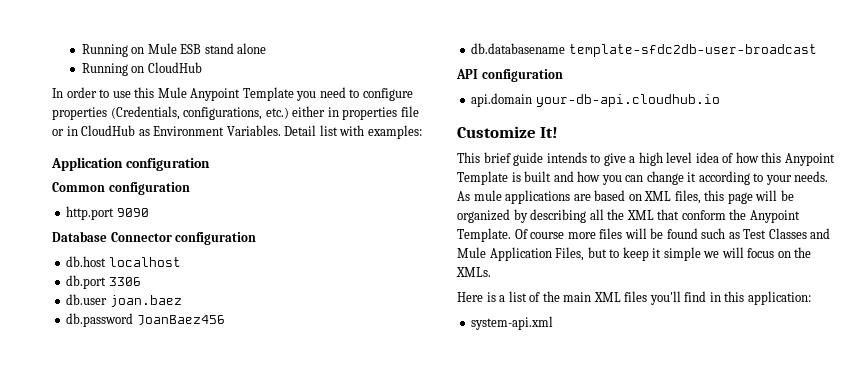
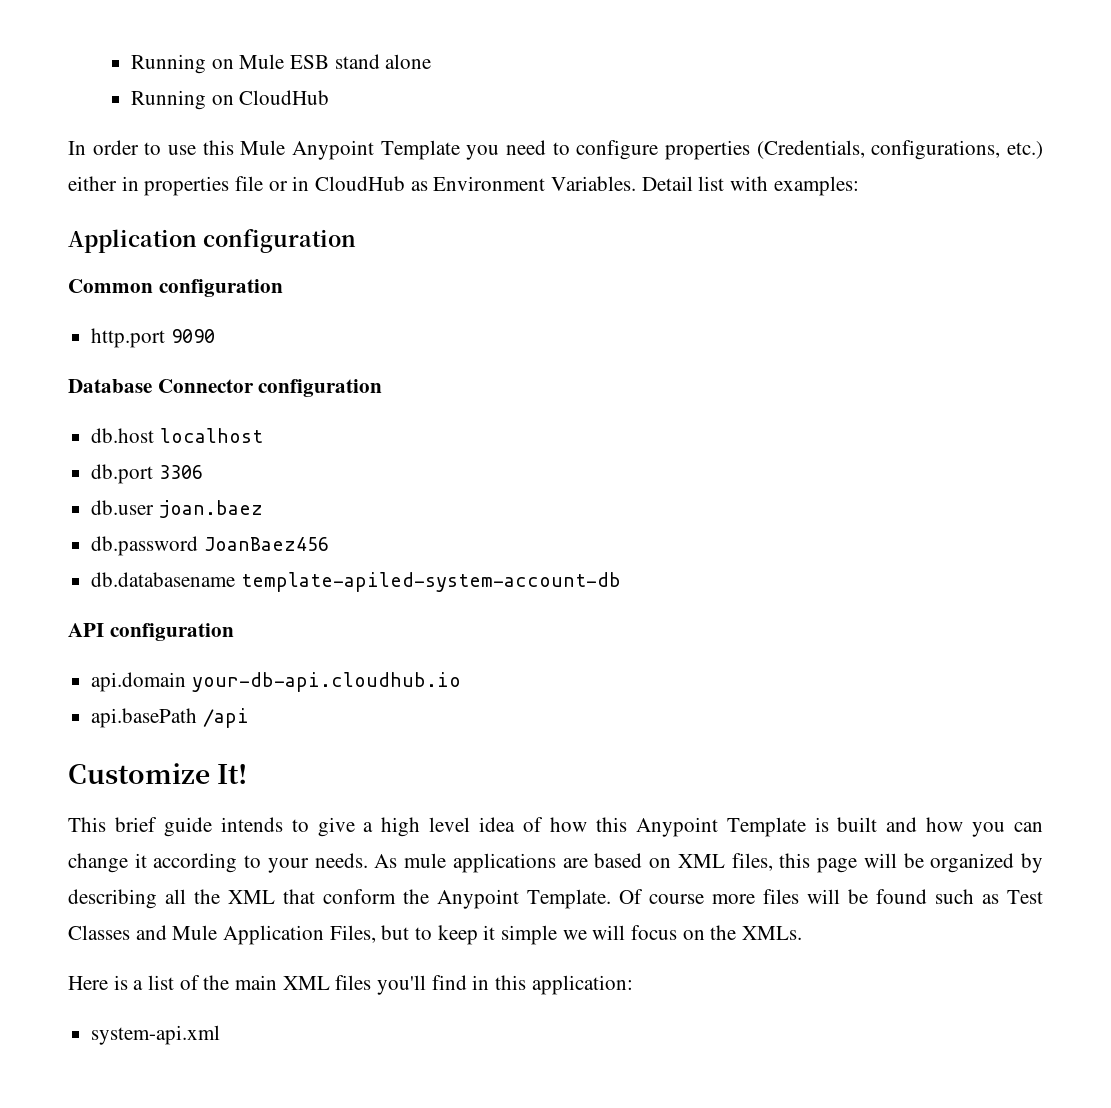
[568,44,817,57] template-sfdc2db-user-broadcast -> [240,572,621,592] template-apiled-system-account-db
(720, 100) none -> [91,708,249,728] // api.basePath /api

